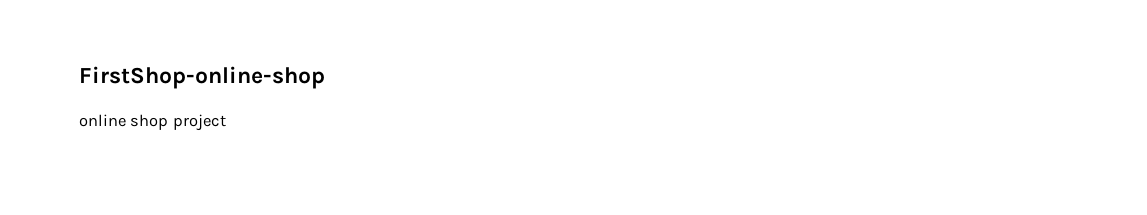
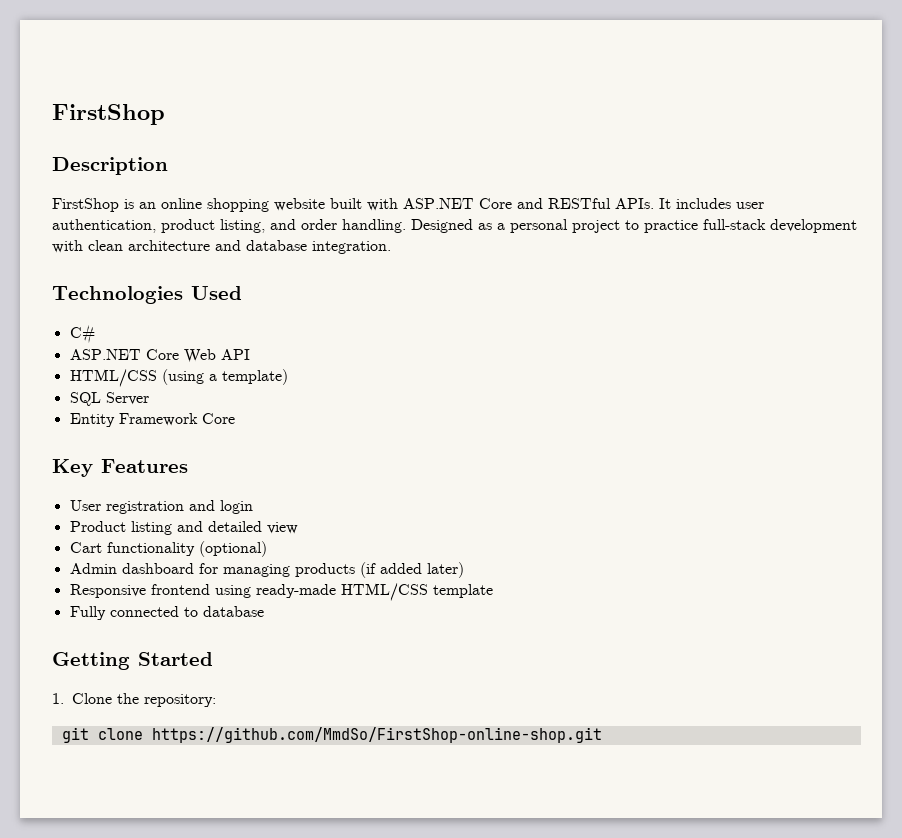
[79,66,325,89] [79,114,226,131] FirstShop-online-shop // online shop project -> [52,104,165,125] [52,157,168,175] [52,198,764,212] [52,219,857,233] [52,240,391,254] [52,286,242,304] [69,324,95,344] [69,349,250,363] [69,369,288,387] [69,392,149,406] [69,413,235,427] [52,459,188,477] [69,500,253,514] [69,521,298,535] [69,541,267,557] [69,562,464,578] [69,583,493,601] [69,606,264,620] [52,652,213,670] [52,693,216,707] [61,727,602,743] FirstShop // Description // FirstShop is an online shopping website built with ASP.NET Core and RESTful APIs. It includes user authentication, product listing, and order handling. Designed as a personal project to practice full-stack development with clean architecture and database integration. // Technologies Used // C# // ASP.NET Core Web API // HTML/CSS (using a template) // SQL Server // Entity Framework Core // Key Features // User registration and login // Product listing and detailed view // Cart functionality (optional) // Admin dashboard for managing products (if added later) // Responsive frontend using ready-made HTML/CSS template // Fully connected to database // Getting Started // 1. Clone the repository: // git clone https://github.com/MmdSo/FirstShop-online-shop.git

